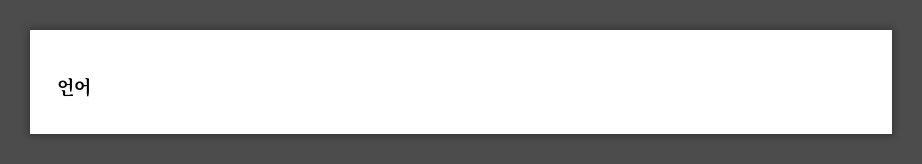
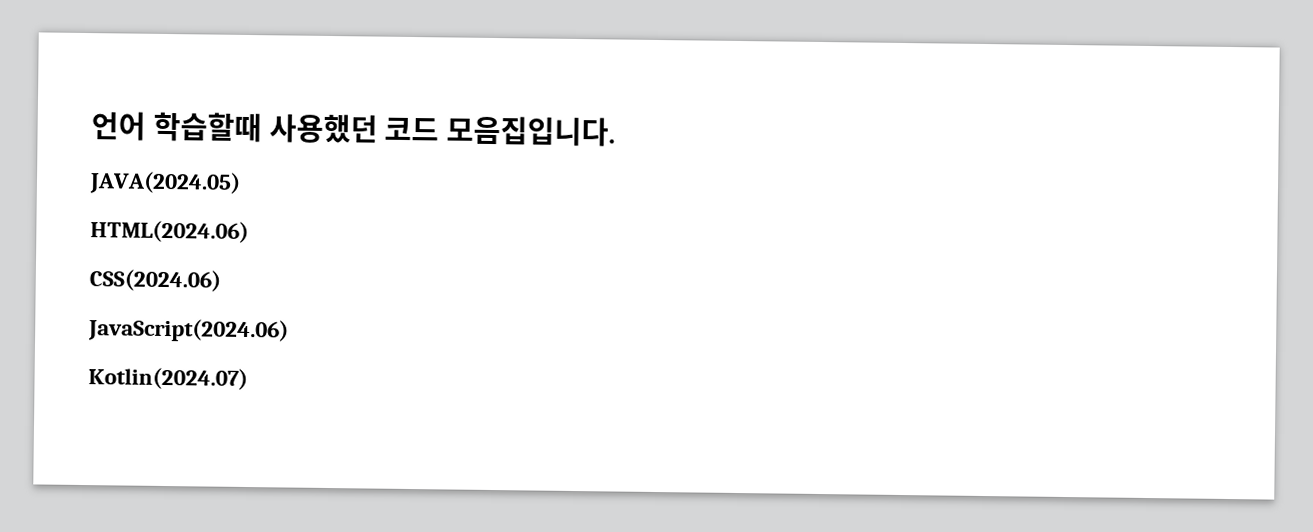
(91, 87) none -> [152,111,617,147] [89,171,241,195] [90,220,249,244] [89,269,221,292] [88,318,289,343] [88,367,248,391] 학습할때 사용했던 코드 모음집입니다. // JAVA(2024.05) // HTML(2024.06) // CSS(2024.06) // JavaScript(2024.06) // Kotlin(2024.07)

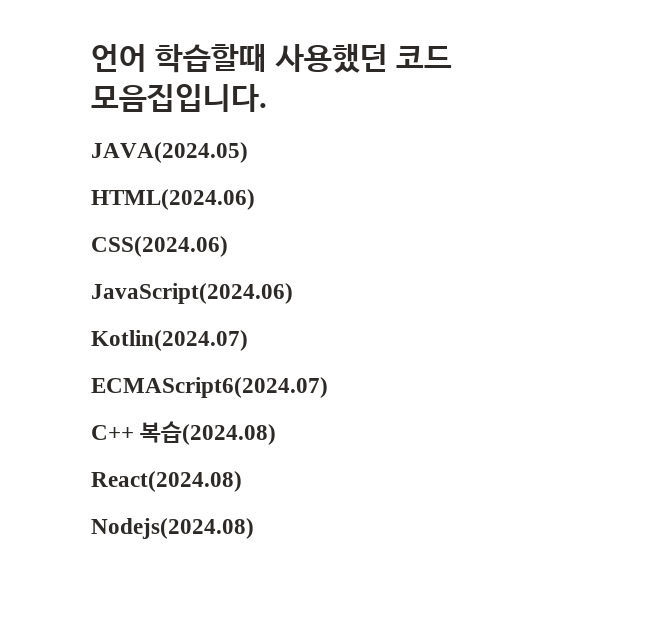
(248, 379) none -> [91,377,328,398] [91,421,277,445] [91,471,242,492] [91,518,254,539] // ECMAScript6(2024.07) // C++ 복습(2024.08) // React(2024.08) // Nodejs(2024.08)

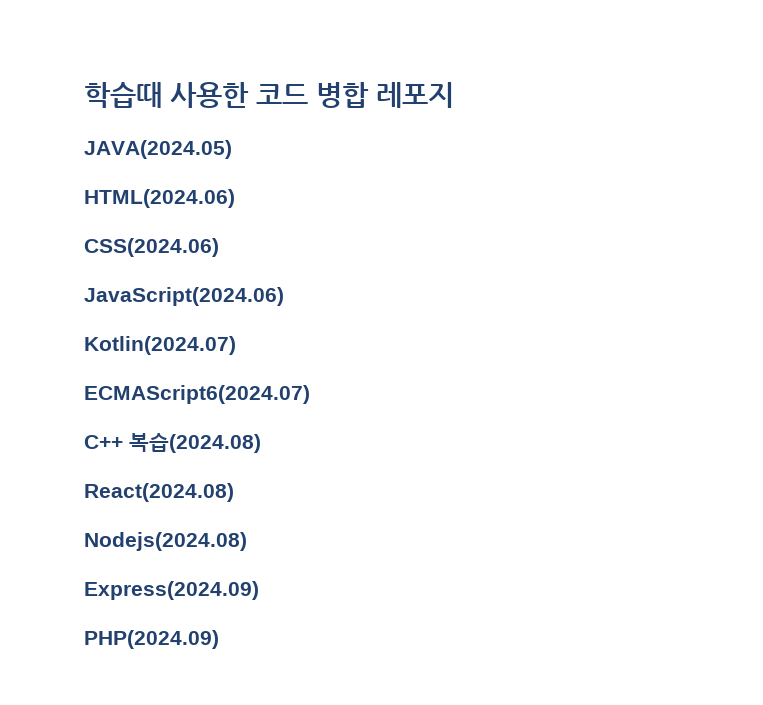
[91,44,453,73] [91,84,267,112] 언어 학습할때 사용했던 코드 모음집입니다. -> [84,82,454,108] 학습때 사용한 코드 병합 레포지
(254, 528) none -> [84,581,259,600] [84,630,219,649] // Express(2024.09) // PHP(2024.09)

